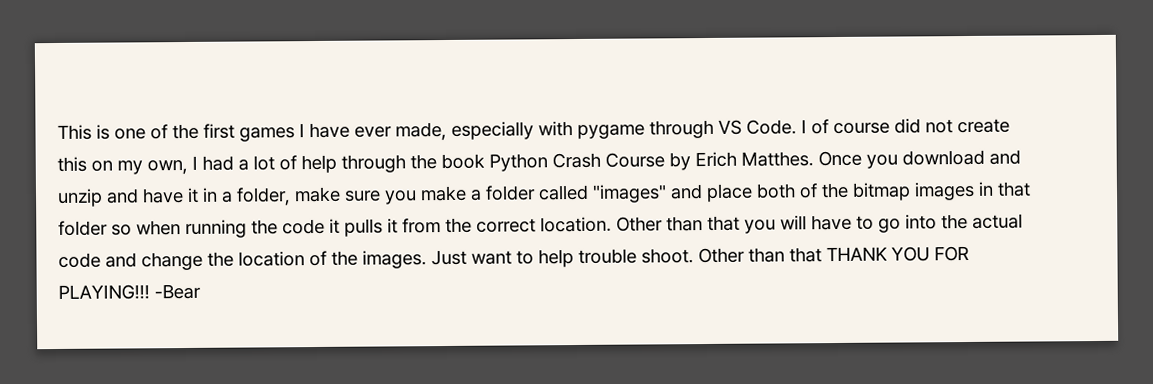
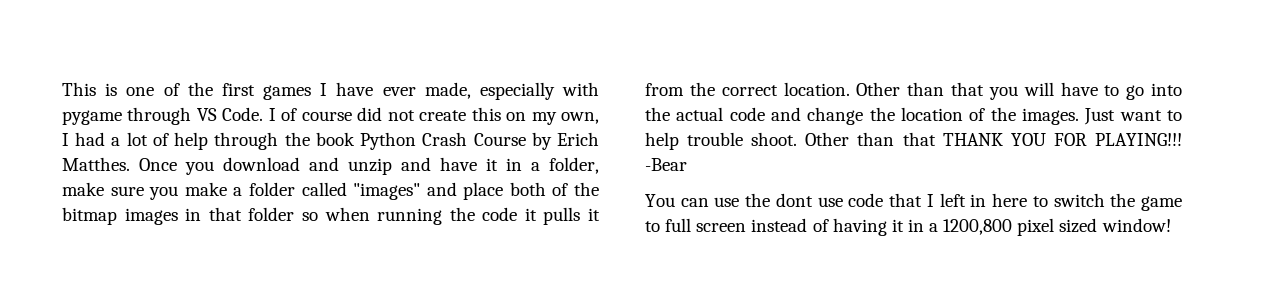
(201, 291) none -> [645,193,1182,211] [645,218,1171,236] // You can use the dont use code that I left in here to switch the game to full screen instead of having it in a 1200,800 pixel sized window!

